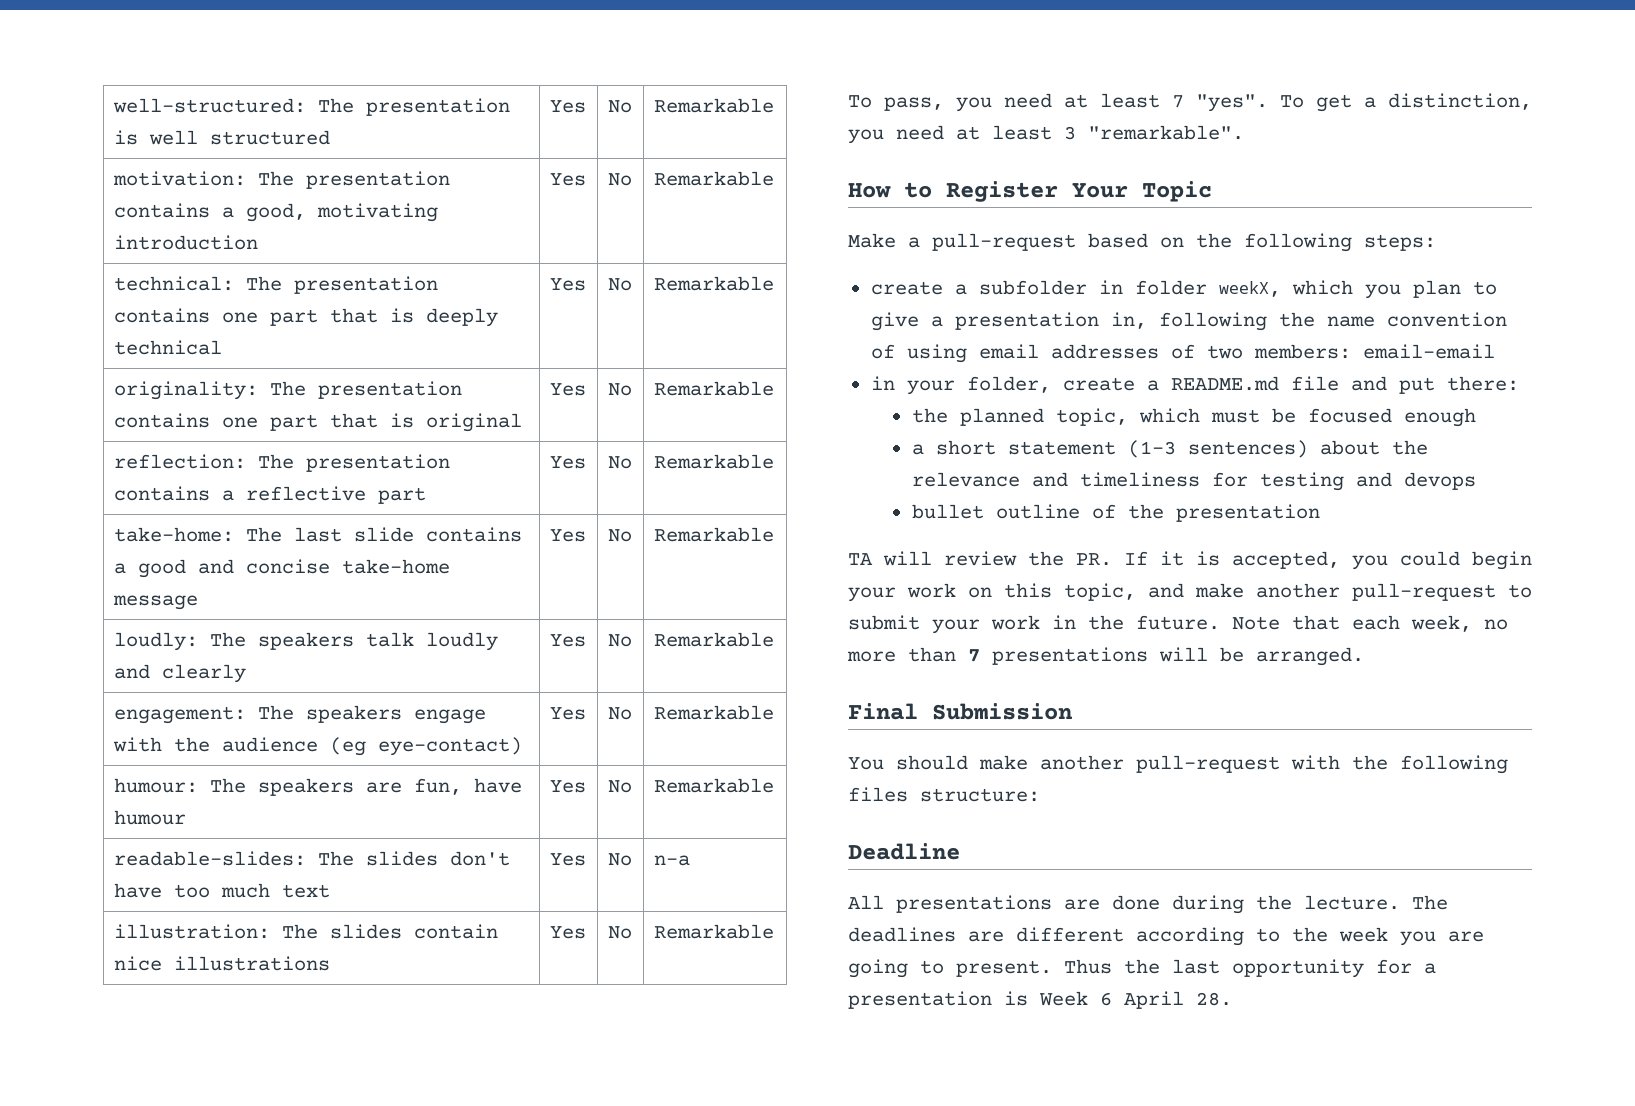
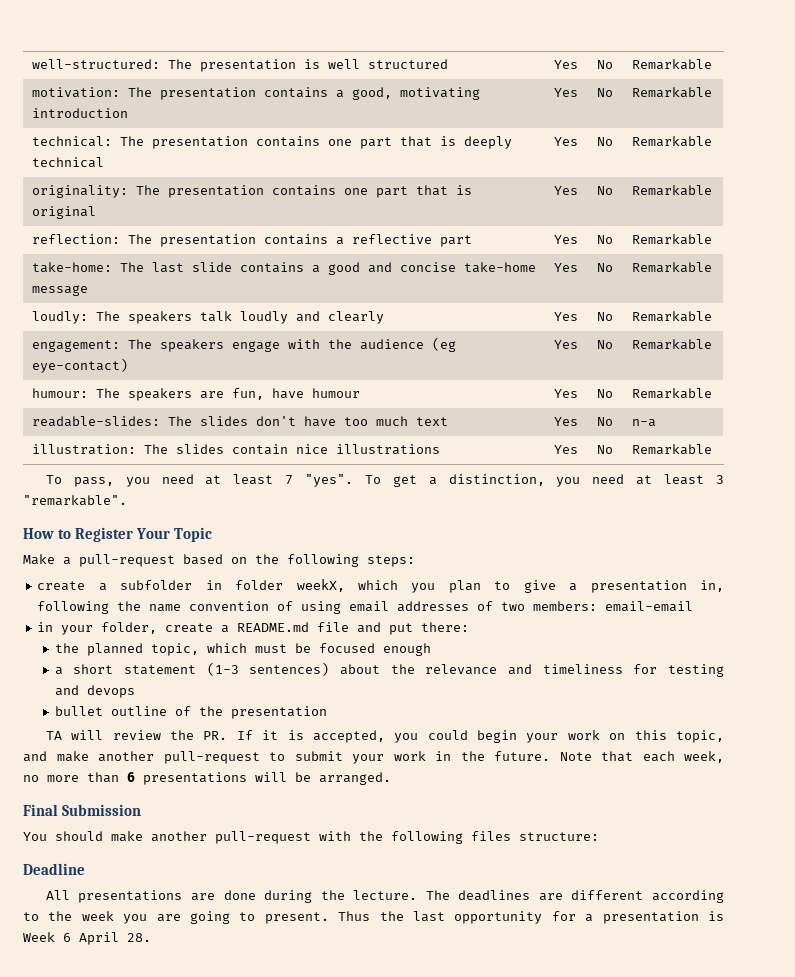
[968,649,980,662] 7 -> [127,772,135,782] 6

